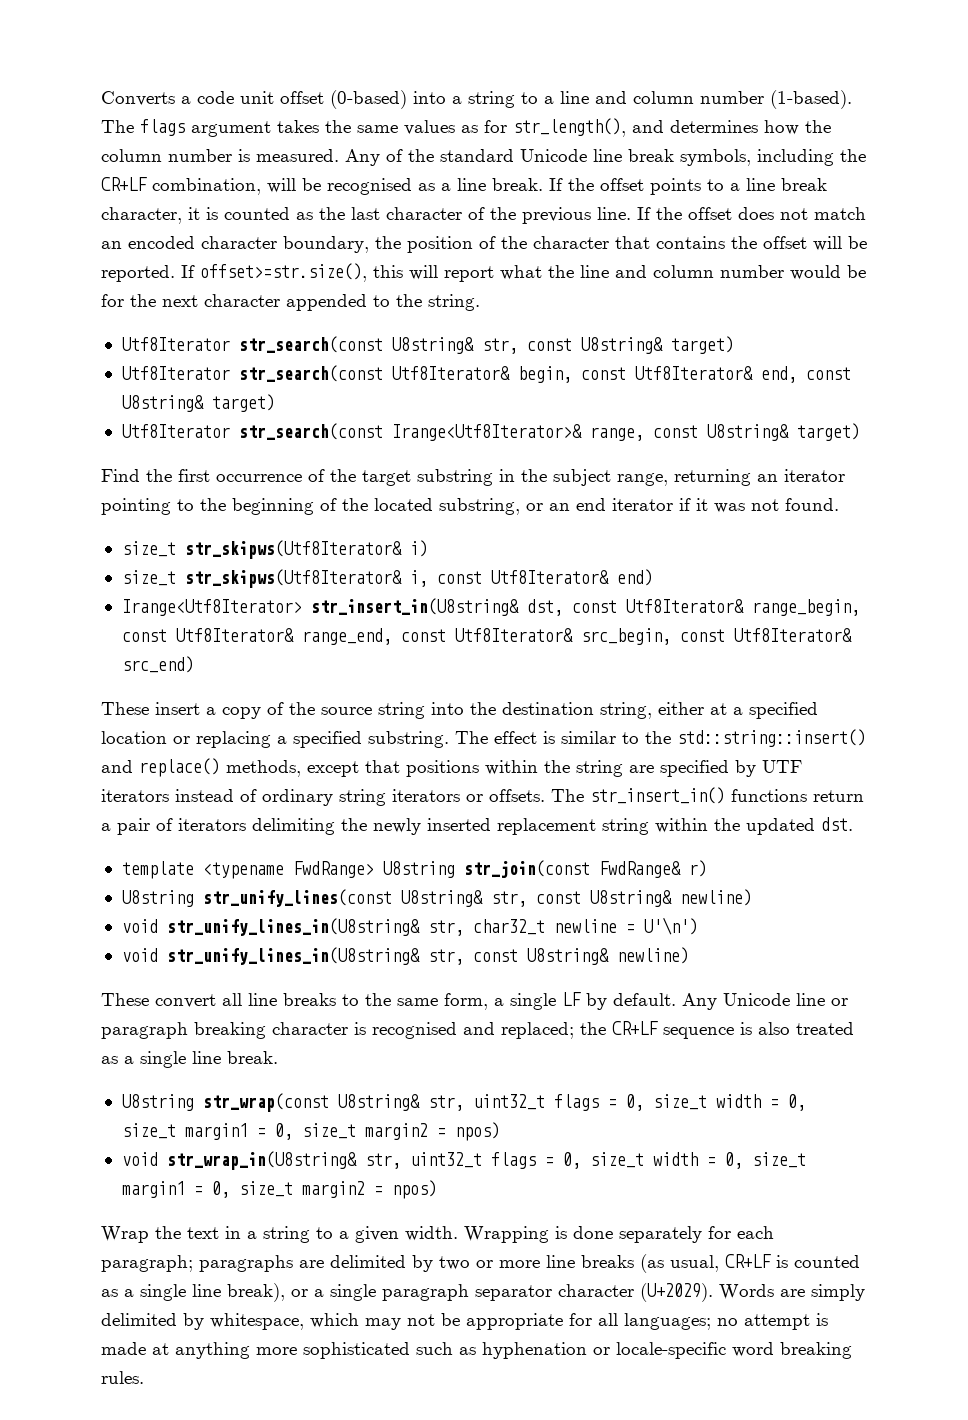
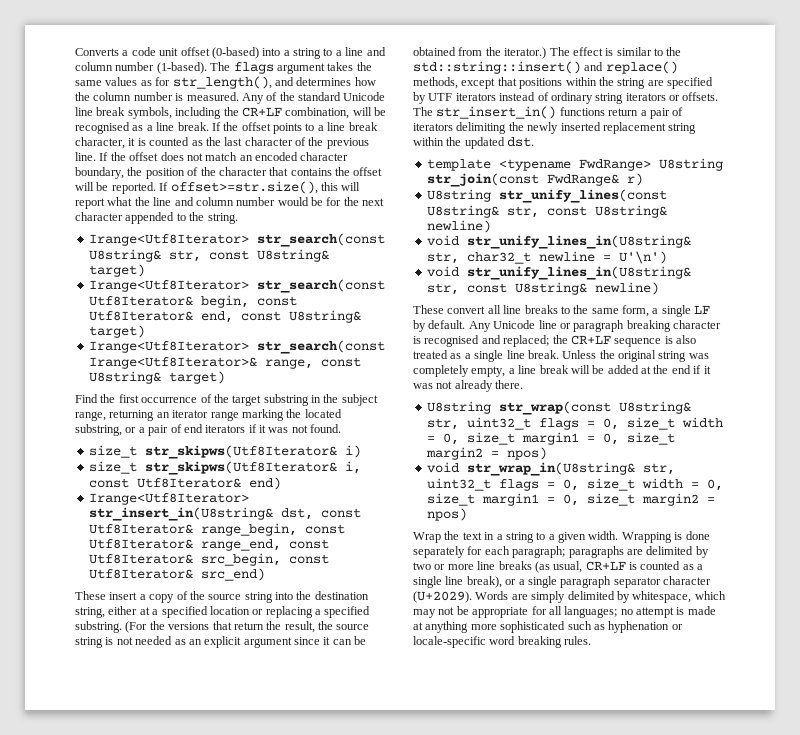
[121,337,230,351] Utf8Iterator -> [88,234,249,246] Irange<Utf8Iterator>
[121,366,230,380] Utf8Iterator -> [88,280,249,292] Irange<Utf8Iterator>
[121,424,230,438] Utf8Iterator -> [88,341,249,353] Irange<Utf8Iterator>
[101,498,673,515] pointing to the beginning of the located substring, or an end iterator -> [210,409,342,421] [75,424,246,436] range marking the located substring, or a pair of end iterators
(449, 739) none -> [125,621,370,633] [75,636,367,648] [413,47,547,59] (For the versions that return the result, the source string is not needed as an explicit argument since it can be obtained from the iterator.)
(278, 1057) none -> [562,350,709,362] [413,365,711,377] [413,380,524,392] Unless the original string was completely empty, a line break will be added at the end if it was not already there.

